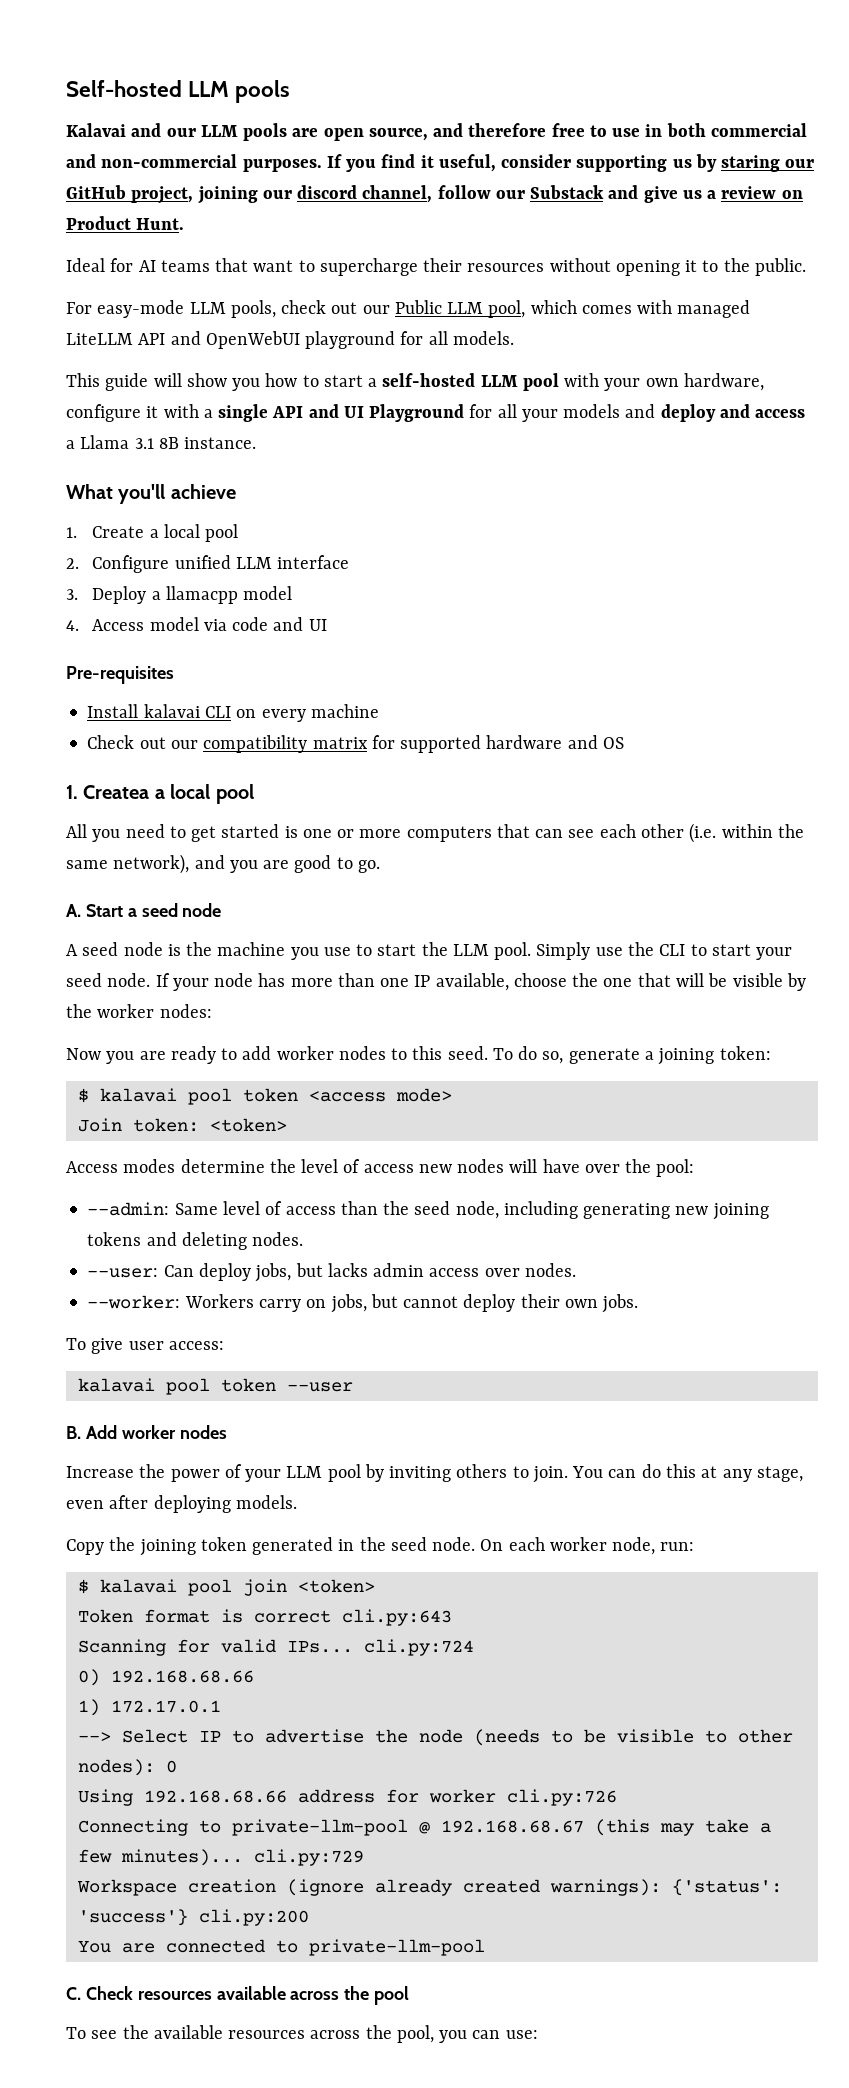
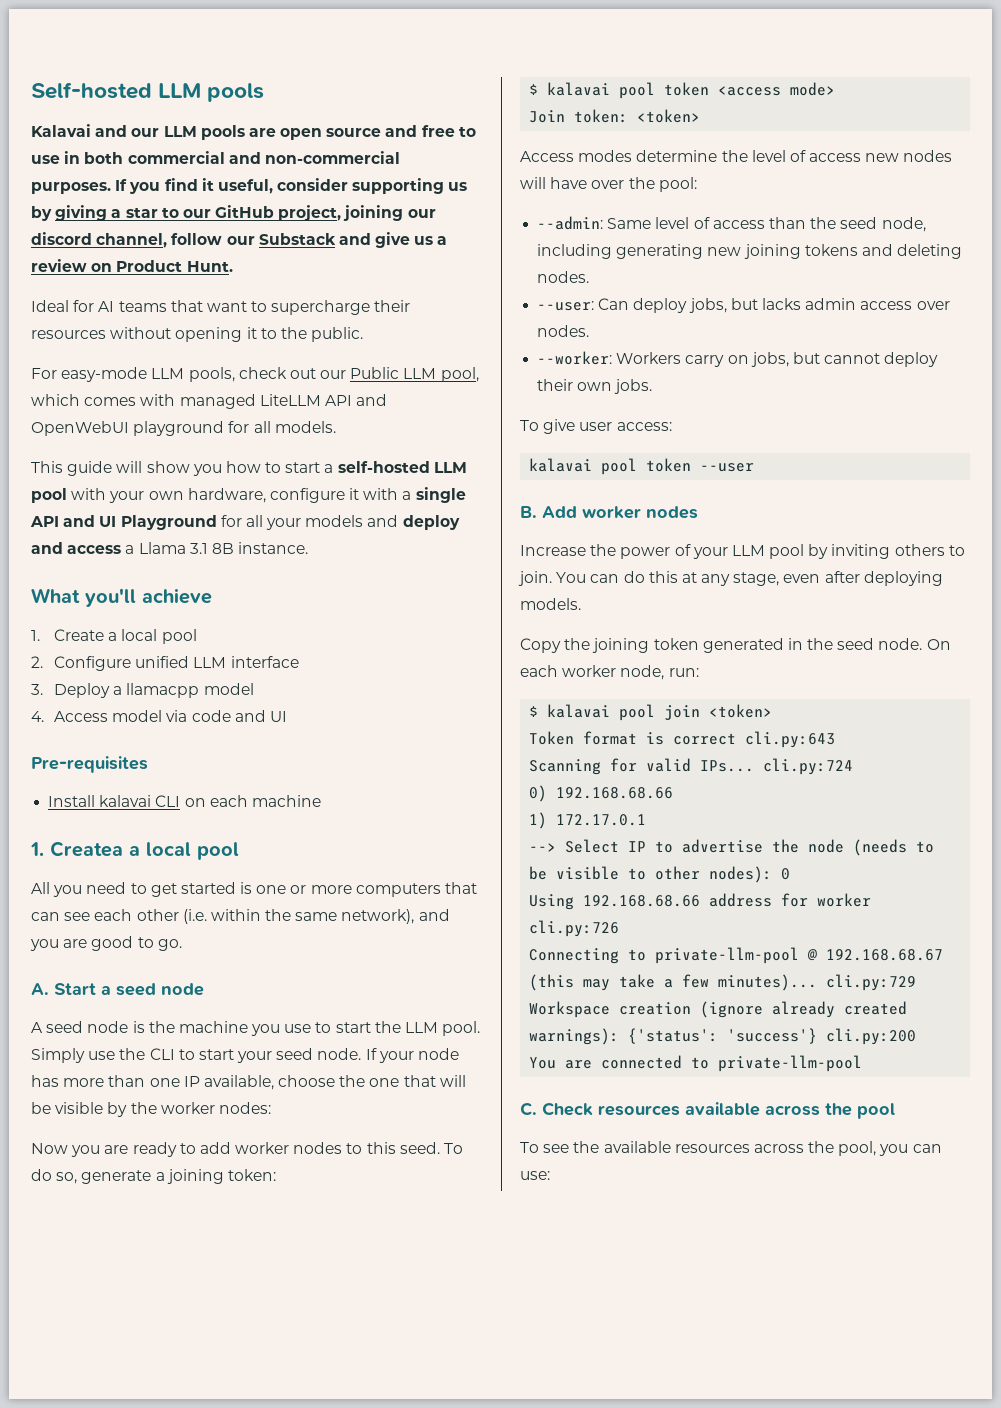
[368,123,547,141] source, and therefore -> [326,125,418,137] source and
[721,155,781,172] staring -> [55,205,179,221] giving a star to
[261,704,379,722] [87,735,624,753] every machine // Check out our compatibility matrix for supported hardware and OS -> [209,795,321,807] each machine

